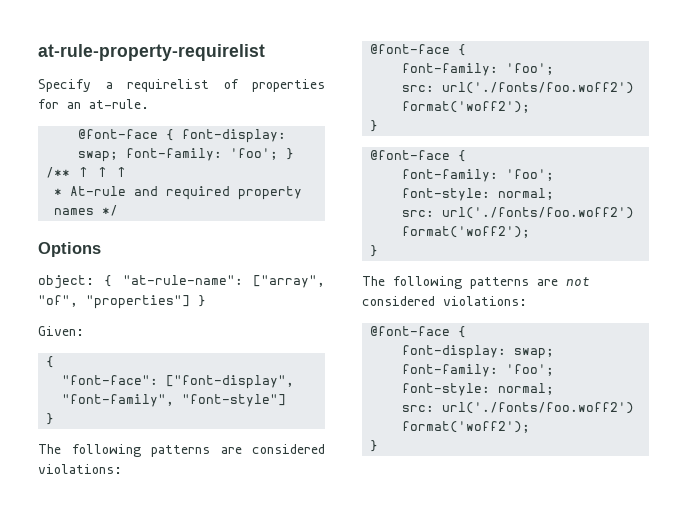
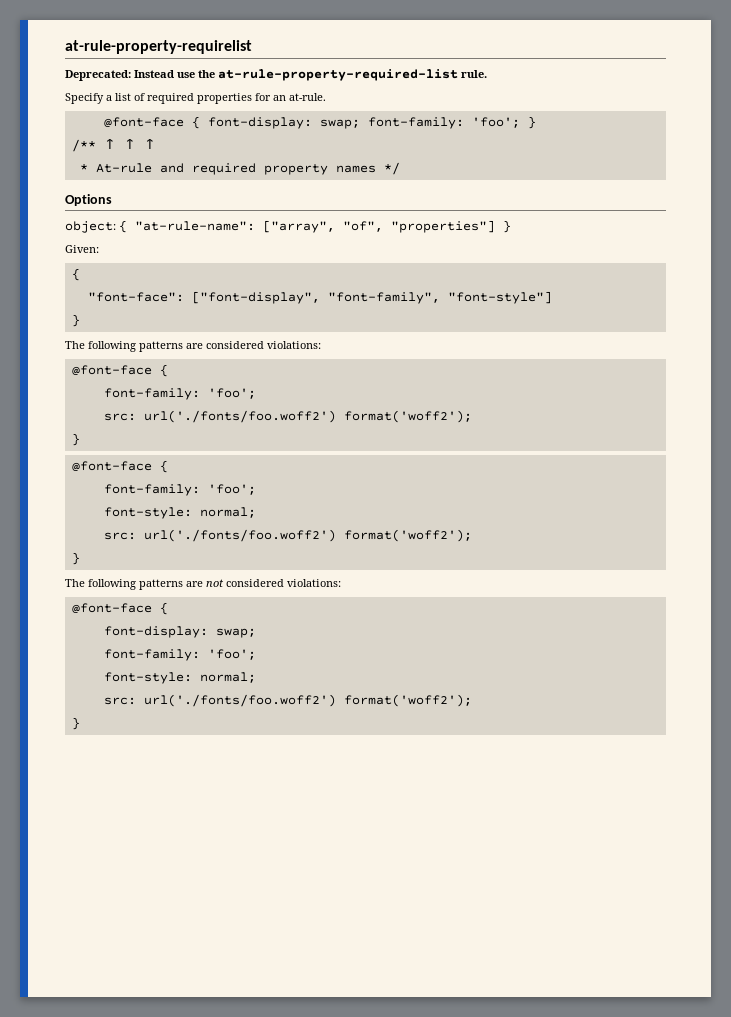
(265, 52) none -> [65,69,487,81] // Deprecated: Instead use the at-rule-property-required-list rule.
[127,79,239,92] requirelist of -> [115,93,194,104] list of required

